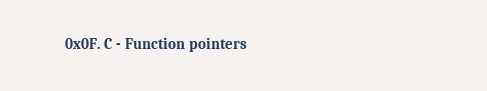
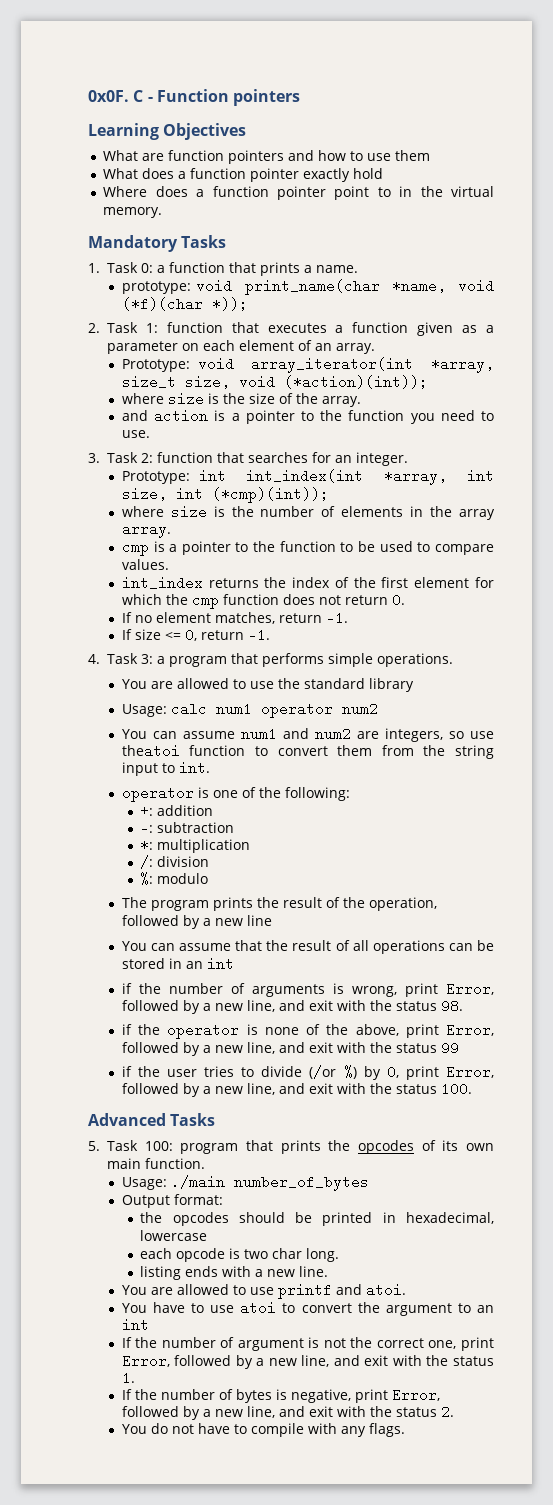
(248, 44) none -> [88,123,247,140] [103,150,431,164] [103,168,384,182] [103,186,494,200] [103,207,163,218] [88,235,227,252] [88,262,358,276] [121,279,494,295] [121,297,248,311] [88,322,494,336] [107,340,375,354] [121,357,494,373] [121,375,428,389] [121,392,361,407] [121,409,495,424] [121,430,150,438] [88,452,408,466] [121,469,495,485] [121,487,329,503] [121,505,496,520] [121,522,171,538] [121,540,495,556] [121,559,169,570] [121,576,495,590] [121,593,405,609] [121,611,348,625] [121,628,270,642] [88,653,453,667] [121,678,414,692] [121,702,378,718] [121,727,494,742] [121,744,494,759] [121,762,210,776] [121,786,350,802] [140,804,214,818] [140,821,235,835] [140,838,251,853] [140,855,210,869] [140,872,209,886] [121,897,437,911] [121,915,272,929] [121,940,494,954] [121,958,234,969] [121,982,495,997] [121,999,463,1014] [121,1023,495,1039] [121,1041,459,1056] [121,1065,494,1080] [121,1082,472,1097] [88,1113,216,1126] [88,1140,494,1154] [107,1158,205,1169] [121,1175,369,1191] [121,1194,223,1208] [140,1212,494,1226] [140,1230,208,1241] [140,1248,340,1262] [140,1266,329,1280] [121,1283,406,1299] [121,1301,494,1316] [121,1319,149,1330] [121,1337,495,1351] [121,1354,495,1369] [121,1371,135,1385] [121,1388,440,1403] [121,1405,454,1420] [121,1423,405,1437] // Learning Objectives // What are function pointers and how to use them // What does a function pointer exactly hold // Where does a function pointer point to in the virtual memory. // Mandatory Tasks // 1. Task 0: a function that prints a name. // prototype: void print_name(char *name, void (*f)(char *)); // 2. Task 1: function that executes a function given as a parameter on each element of an array. // Prototype: void array_iterator(int *array, size_t size, void (*action)(int)); // where size is the size of the array. // and action is a pointer to the function you need to use. // 3. Task 2: function that searches for an integer. // Prototype: int int_index(int *array, int size, int (*cmp)(int)); // where size is the number of elements in the array array. // cmp is a pointer to the function to be used to compare values. // int_index returns the index of the first element for which the cmp function does not return 0. // If no element matches, return -1. // If size <= 0, return -1. // 4. Task 3: a program that performs simple operations. // You are allowed to use the standard library // Usage: calc num1 operator num2 // You can assume num1 and num2 are integers, so use theatoi function to convert them from the string input to int. // operator is one of the following: // +: addition // -: subtraction // *: multiplication // /: division // %: modulo // The program prints the result of the operation, followed by a new line // You can assume that the result of all operations can be stored in an int // if the number of arguments is wrong, print Error, followed by a new line, and exit with the status 98. // if the operator is none of the above, print Error, followed by a new line, and exit with the status 99 // if the user tries to divide (/or %) by 0, print Error, followed by a new line, and exit with the status 100. // Advanced Tasks // 5. Task 100: program that prints the opcodes of its own main function. // Usage: ./main number_of_bytes // Output format: // the opcodes should be printed in hexadecimal, lowercase // each opcode is two char long. // listing ends with a new line. // You are allowed to use printf and atoi. // You have to use atoi to convert the argument to an int // If the number of argument is not the correct one, print Error, followed by a new line, and exit with the status 1. // If the number of bytes is negative, print Error, followed by a new line, and exit with the status 2. // You do not have to compile with any flags.

